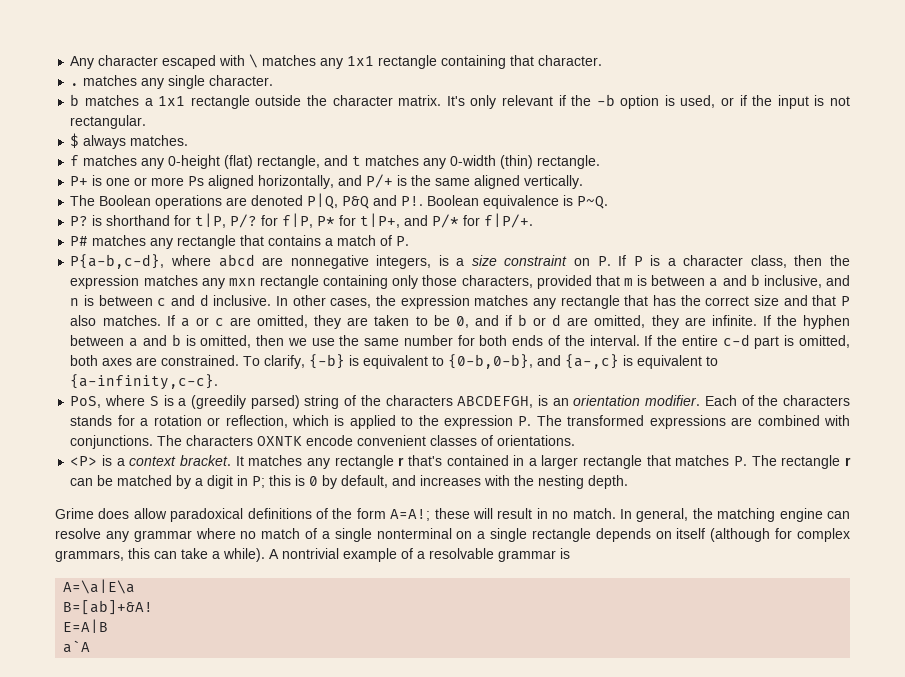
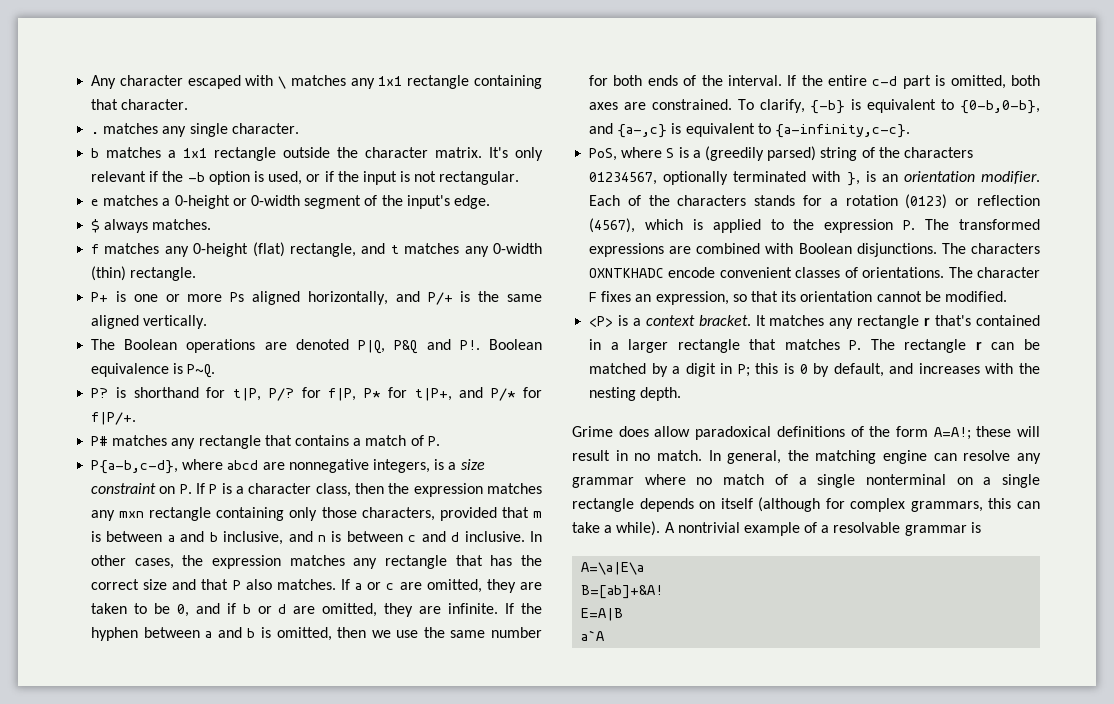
(147, 122) none -> [91,195,490,209] // e matches a 0-height or 0-width segment of the input's edge.
[457,396,534,408] ABCDEFGH, -> [589,171,860,186] 01234567, optionally terminated with },
[207,415,288,428] or reflection, -> [905,194,1040,209] [589,218,636,233] (0123) or reflection (4567),
[70,435,154,449] conjunctions. -> [798,243,937,257] Boolean disjunctions.
[257,436,303,446] OXNTK -> [589,268,665,278] OXNTKHADC
(576, 440) none -> [948,267,1040,278] [589,291,1007,305] The character F fixes an expression, so that its orientation cannot be modified.

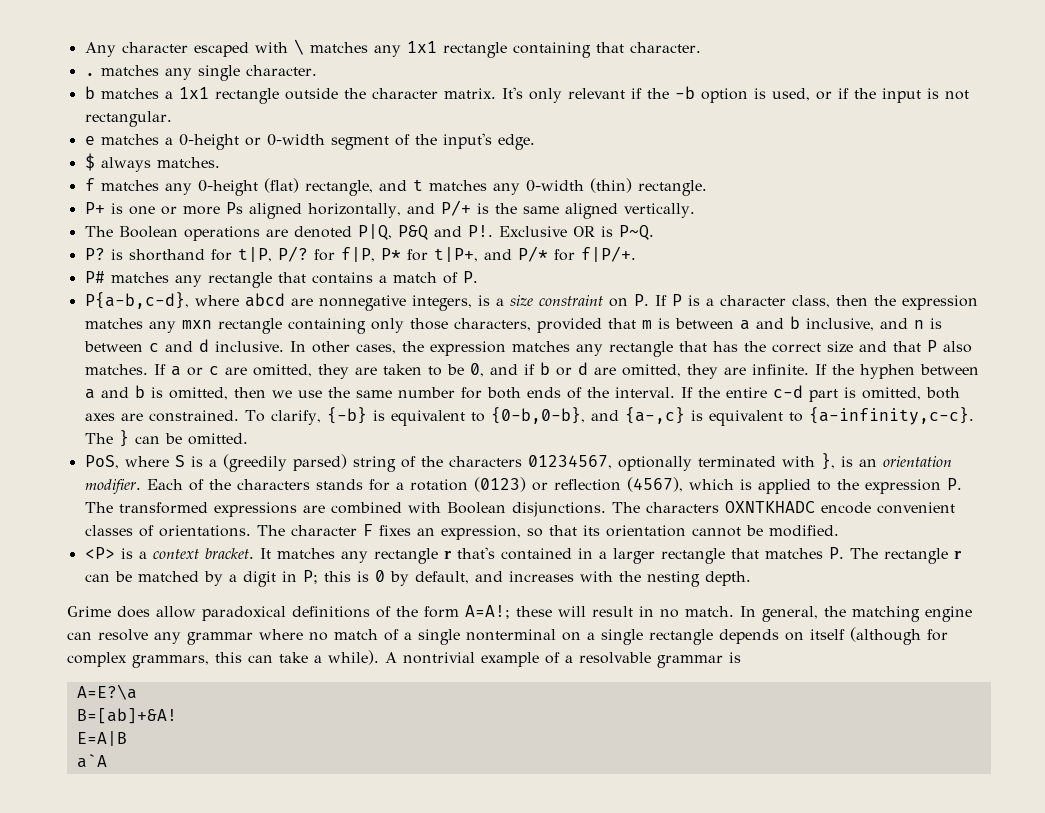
[488,339,542,350] [91,363,170,377] Boolean equivalence -> [498,226,595,237] Exclusive OR
(910, 131) none -> [84,430,248,447] The } can be omitted.
[581,562,645,575] A=\a|E\a -> [76,684,137,700] A=E?\a

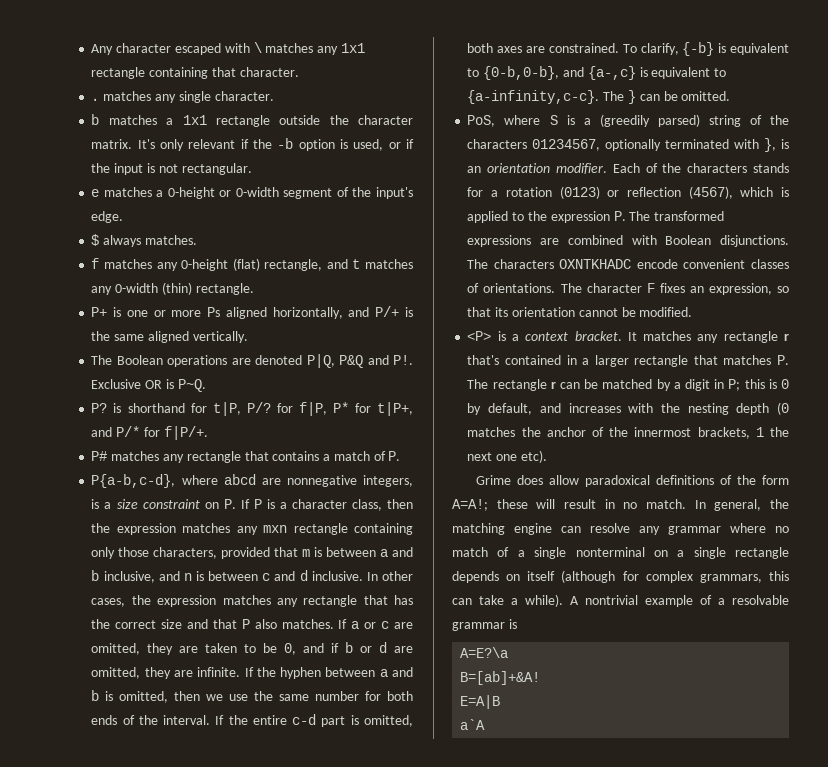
[704,571,751,586] depth. -> [736,402,789,415] [467,427,789,439] [467,450,547,463] depth (0 matches the anchor of the innermost brackets, 1 the next one etc).

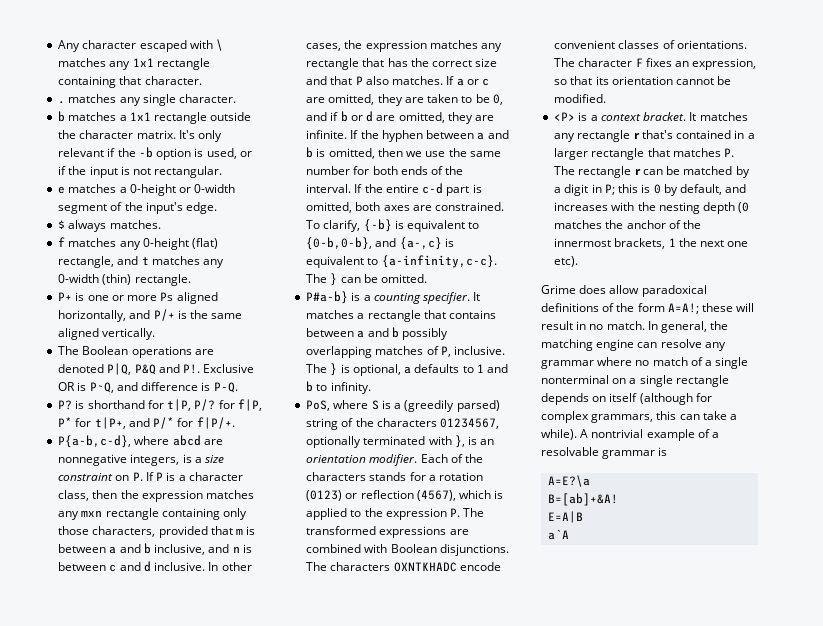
[177,379,206,392] P~Q. -> [89,382,238,393] P~Q, and difference is P-Q.
[91,451,401,463] // P# matches any rectangle that contains a match of P. -> (235, 423) none
(731, 96) none -> [306,291,481,304] [306,310,497,322] [306,327,449,340] [306,346,506,358] [306,363,509,376] [306,381,371,394] // P#a-b} is a counting specifier. It matches a rectangle that contains between a and b possibly overlapping matches of P, inclusive. The } is optional, a defaults to 1 and b to infinity.

